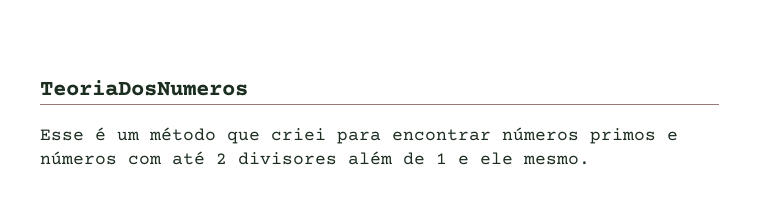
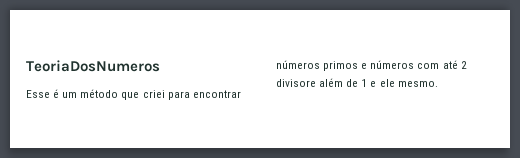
[238,152,337,165] divisores -> [276,79,316,87] divisore

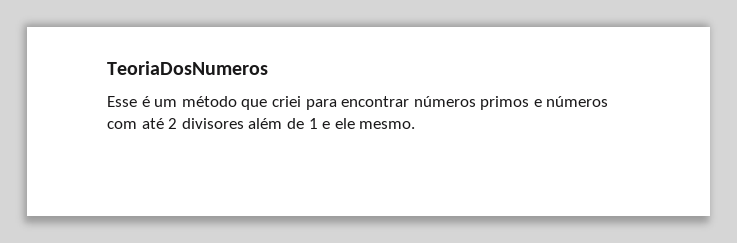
[276,79,316,87] divisore -> [181,118,244,129] divisores

